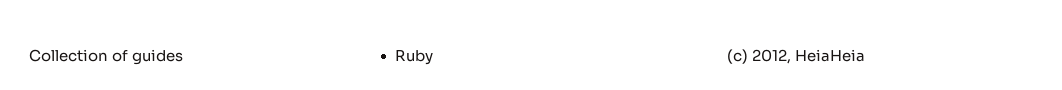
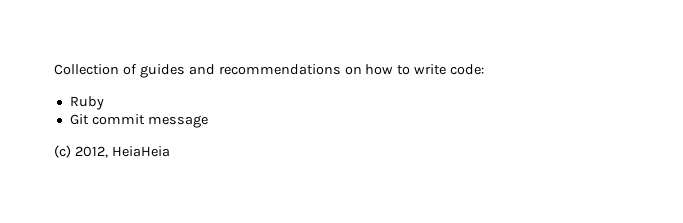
[394,50,433,65] // Ruby -> [188,64,485,75] [69,96,104,110] [69,114,208,128] and recommendations on how to write code: // Ruby // Git commit message

